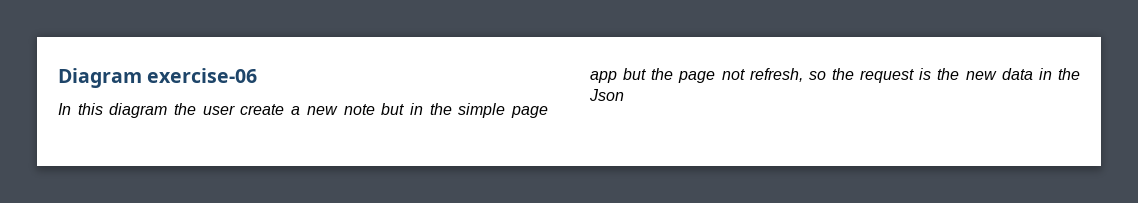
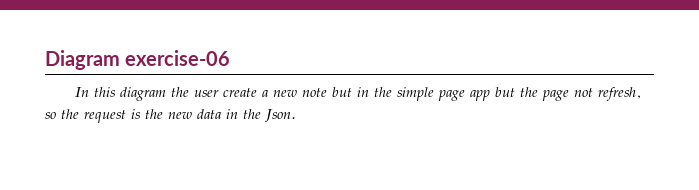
[589,89,624,101] Json -> [265,109,296,122] Json.

